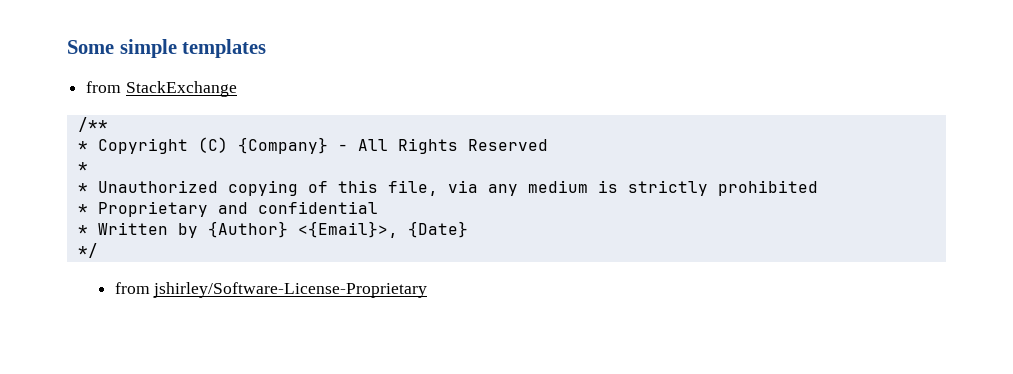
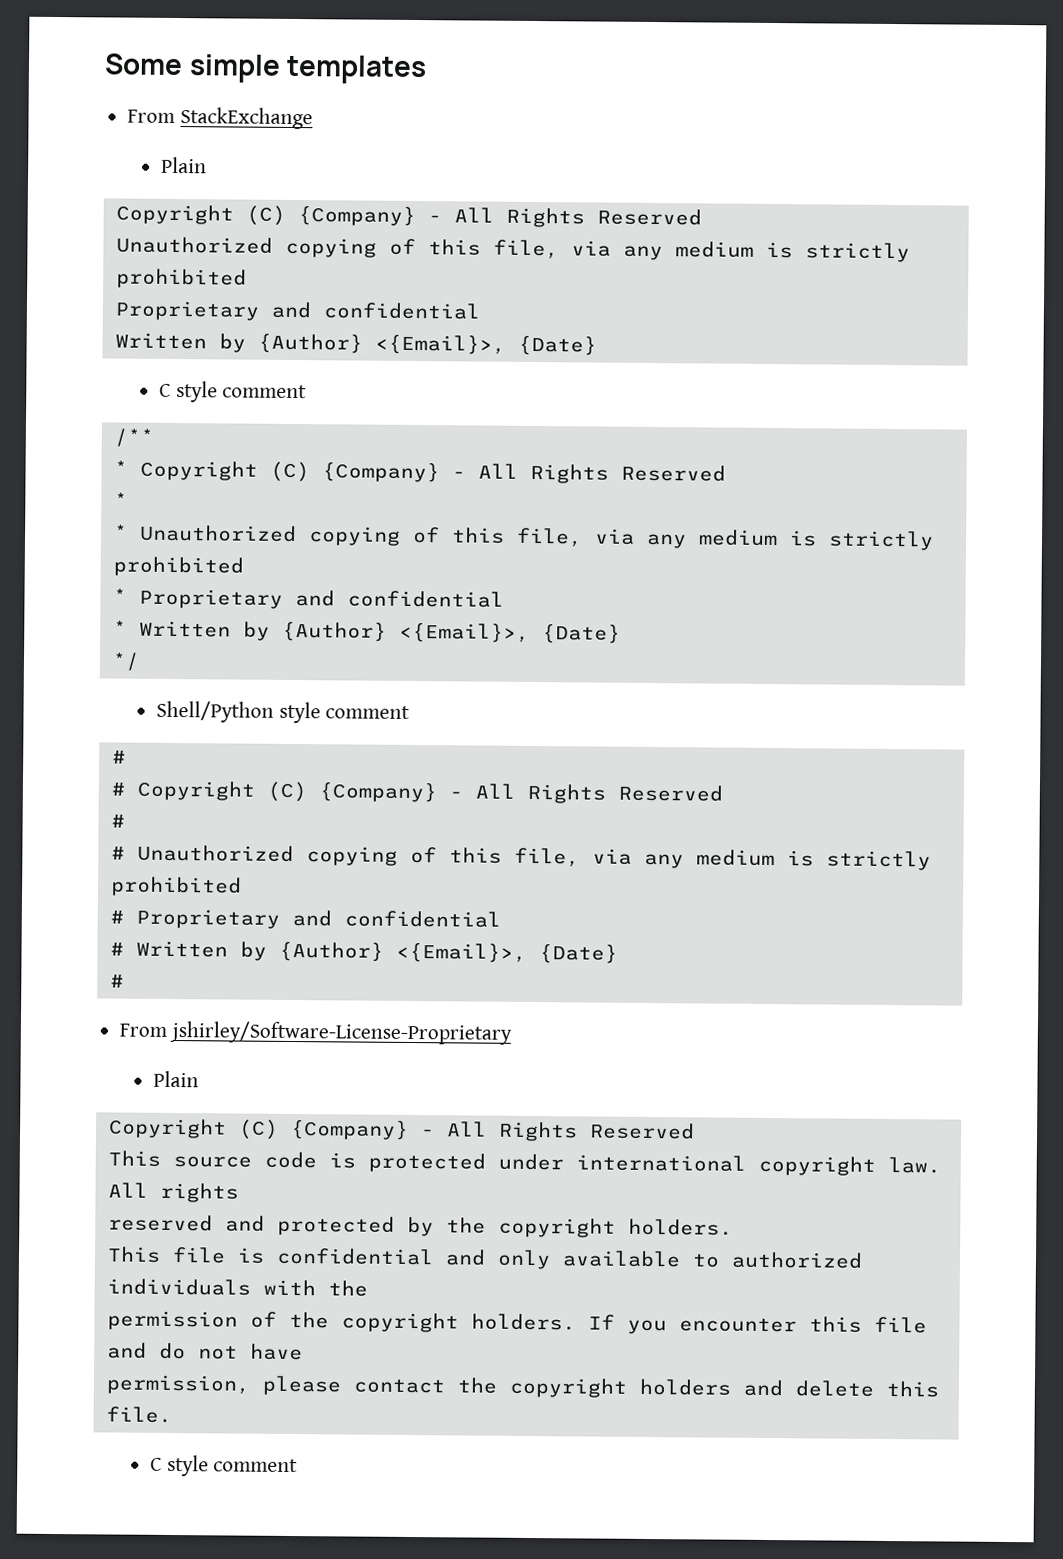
[86,81,122,93] from -> [127,109,176,123] From
(237, 89) none -> [160,156,207,174] [115,204,702,228] [115,236,910,263] [115,268,247,289] [114,300,480,321] [114,332,597,356] [158,381,308,403] // Plain // Copyright (C) {Company} - All Rights Reserved // Unauthorized copying of this file, via any medium is strictly prohibited // Proprietary and confidential // Written by {Author} <{Email}>, {Date} // C style comment
[114,282,428,298] from jshirley/Software-License-Proprietary -> [155,700,411,724] [111,750,126,764] [110,780,723,804] [110,814,125,828] [110,844,931,871] [110,876,242,897] [109,908,501,929] [109,940,618,964] [109,974,124,988] [119,1020,512,1045] [152,1070,199,1088] [107,1118,695,1142] [107,1150,941,1176] [107,1182,239,1203] [107,1214,733,1238] [106,1246,863,1270] [106,1278,368,1297] [106,1310,927,1335] [106,1342,303,1361] [105,1374,939,1398] [105,1406,172,1424] [149,1454,299,1477] Shell/Python style comment // # // # Copyright (C) {Company} - All Rights Reserved // # // # Unauthorized copying of this file, via any medium is strictly prohibited // # Proprietary and confidential // # Written by {Author} <{Email}>, {Date} // # // From jshirley/Software-License-Proprietary // Plain // Copyright (C) {Company} - All Rights Reserved // This source code is protected under international copyright law. All rights // reserved and protected by the copyright holders. // This file is confidential and only available to authorized individuals with the // permission of the copyright holders. If you encounter this file and do not have // permission, please contact the copyright holders and delete this file. // C style comment

